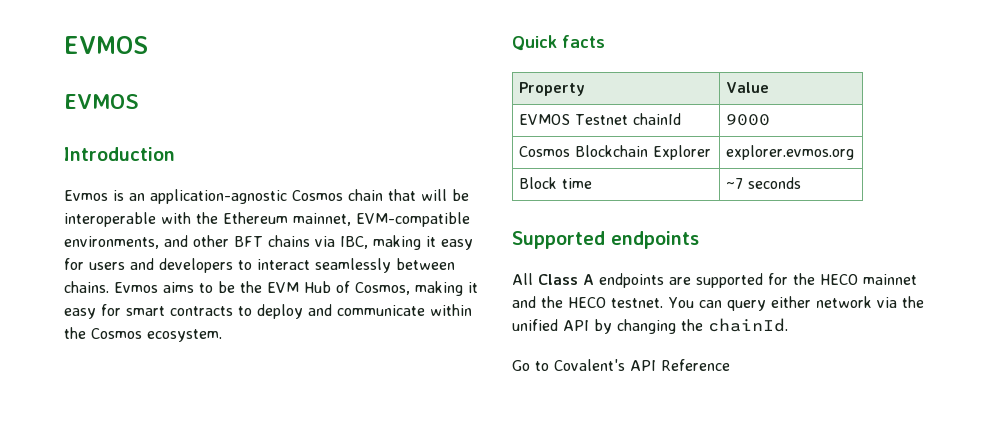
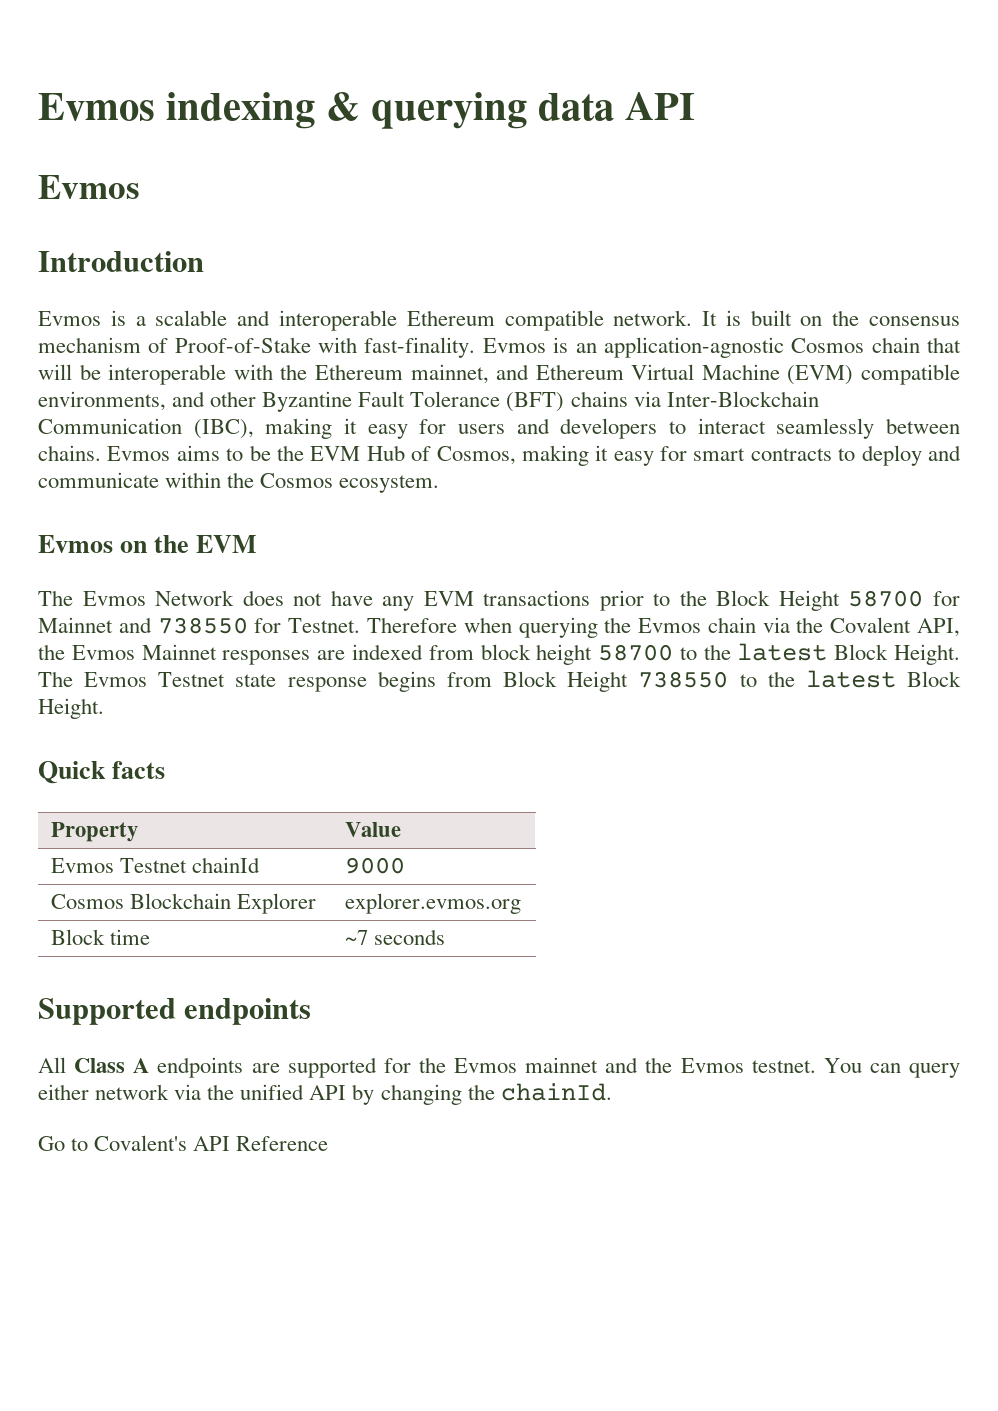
[64,36,148,54] [64,94,139,109] [64,147,175,161] EVMOS // EVMOS // Introduction // -> [38,92,695,129] [38,175,140,199] [38,251,204,272] [38,310,961,331] [38,337,476,358] Evmos indexing & querying data API // Evmos // Introduction // Evmos is a scalable and interoperable Ethereum compatible network. It is built on the consensus mechanism of Proof-of-Stake with fast-finality.
[356,212,470,227] [64,235,368,249] EVM-compatible environments, and other BFT chains via IBC, -> [496,364,961,385] [38,391,819,412] [38,418,254,439] and Ethereum Virtual Machine (EVM) compatible environments, and other Byzantine Fault Tolerance (BFT) chains via Inter-Blockchain Communication (IBC),
(222, 335) none -> [38,535,258,553] [38,590,960,611] [38,617,961,638] [38,643,961,665] [38,670,962,692] [38,698,104,719] // Evmos on the EVM // The Evmos Network does not have any EVM transactions prior to the Block Height 58700 for Mainnet and 738550 for Testnet. Therefore when querying the Evmos chain via the Covalent API, the Evmos Mainnet responses are indexed from block height 58700 to the latest Block Height. The Evmos Testnet state response begins from Block Height 738550 to the latest Block Height.
[518,114,570,125] EVMOS -> [50,858,114,873] Evmos
[820,274,858,285] HECO -> [454,1058,517,1073] Evmos
[568,297,606,308] HECO -> [680,1058,744,1073] Evmos

